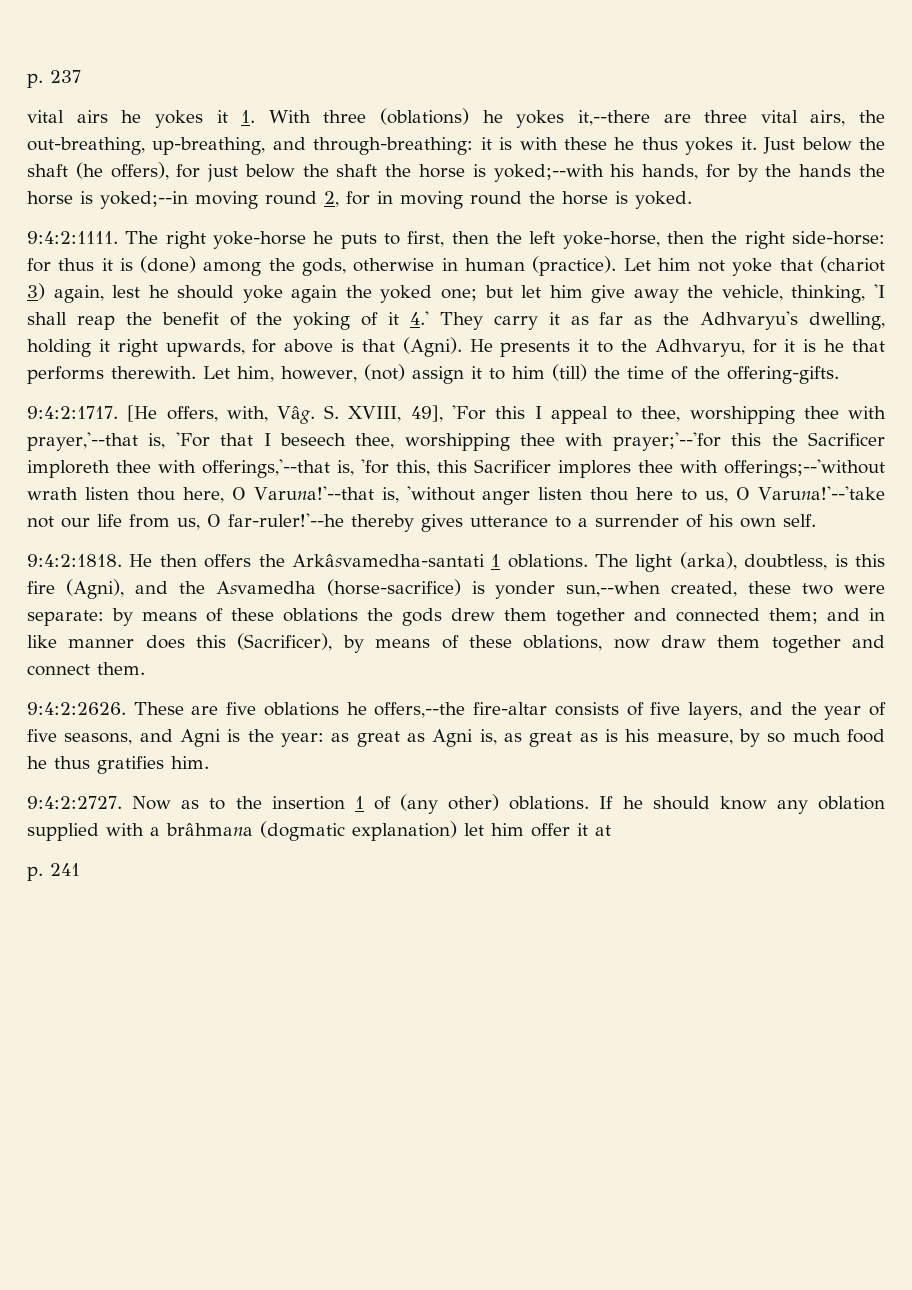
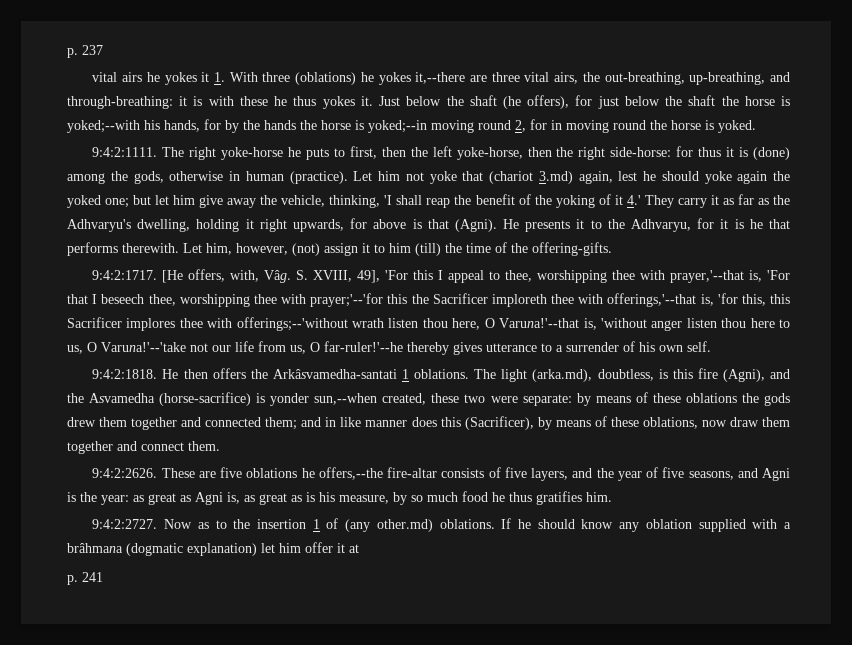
[27,283,45,300] 3) -> [538,171,573,184] 3.md)
[679,552,737,570] (arka), -> [532,369,593,382] (arka.md),
[448,794,500,811] other) -> [376,519,433,532] other.md)

